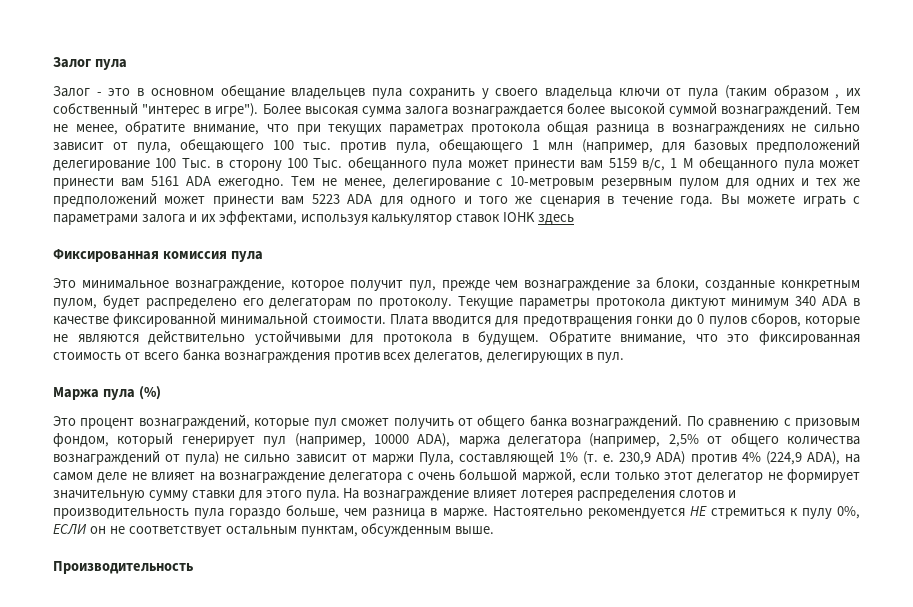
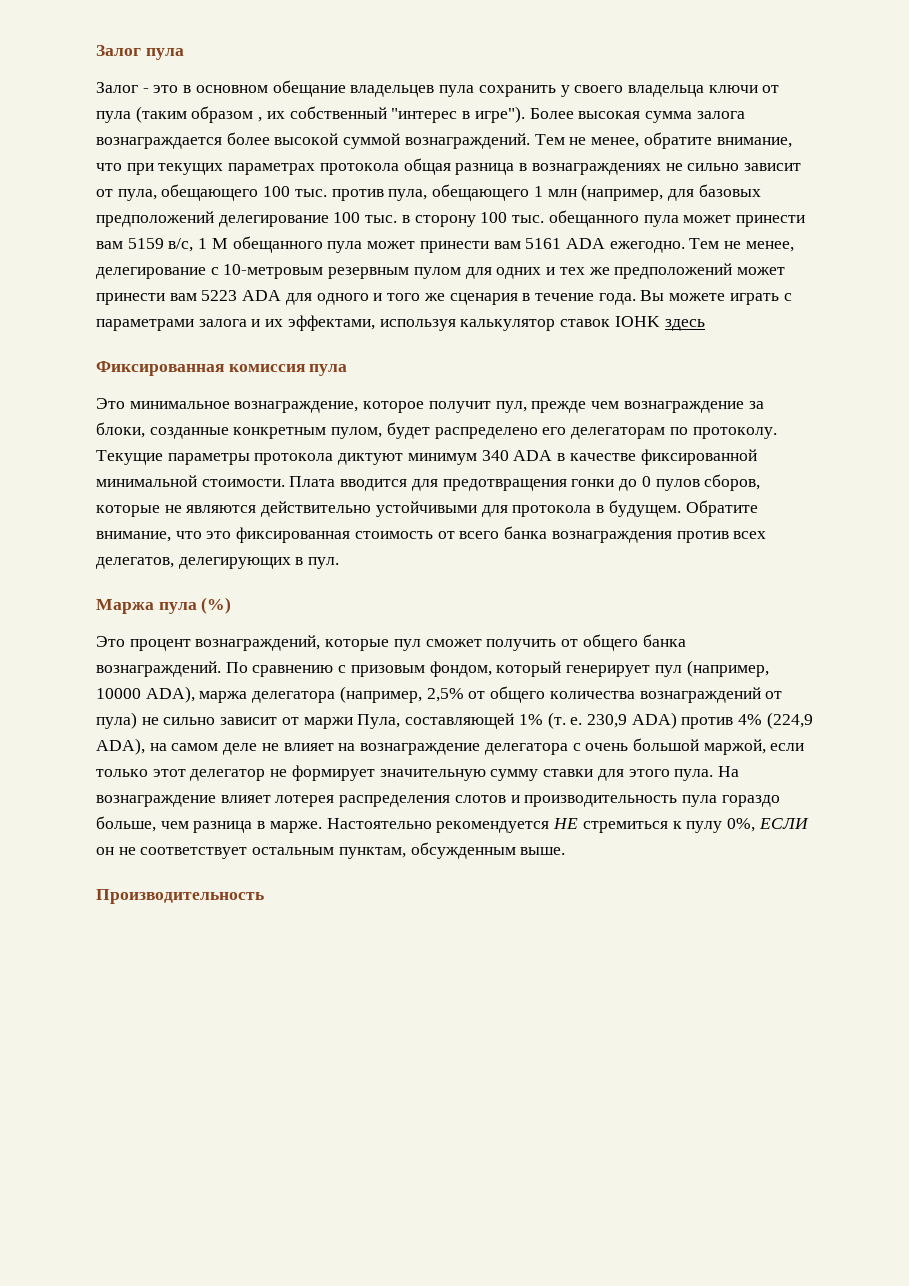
[181,158,211,168] Тыс. -> [365,215,398,223] тыс.
[313,158,343,168] Тыс. -> [512,215,545,223] тыс.

